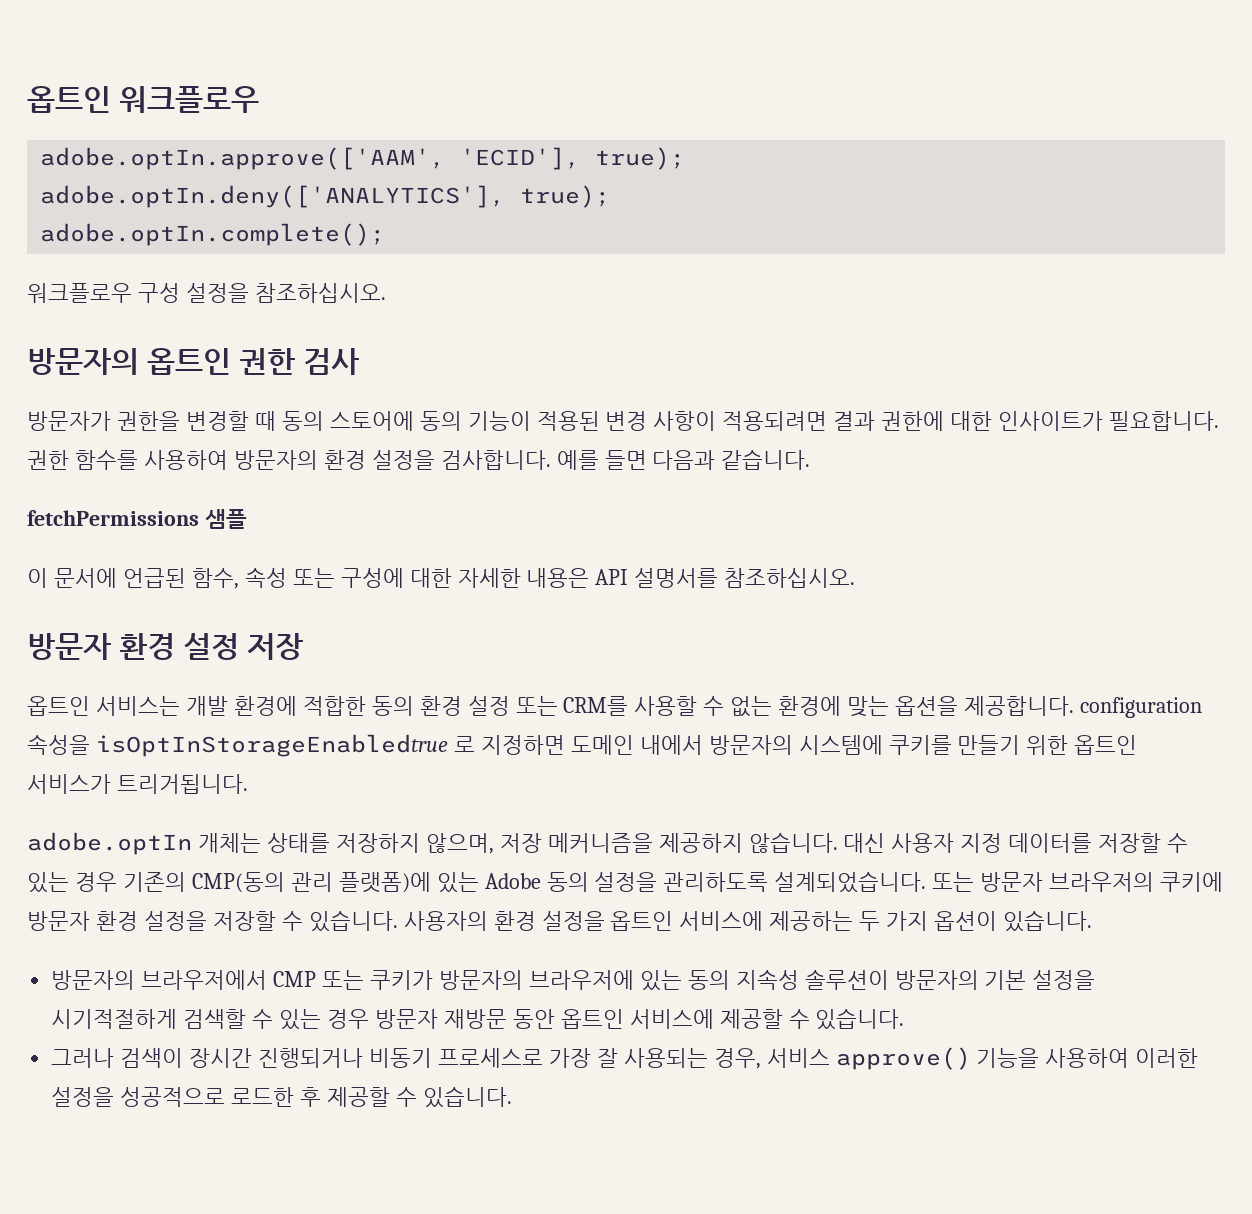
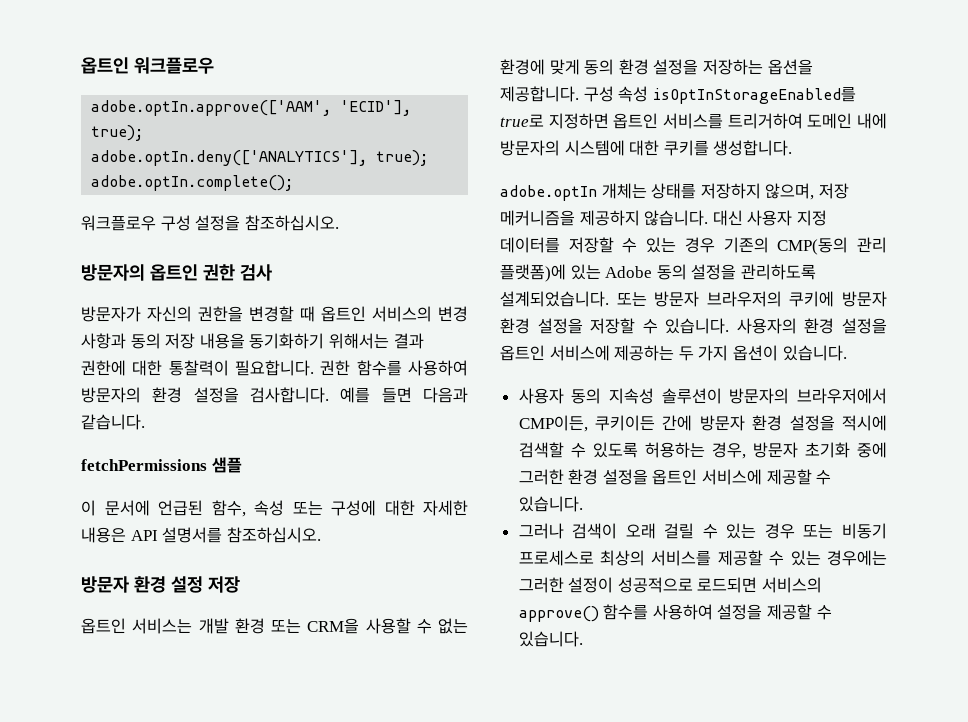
(111, 421) none -> [147,306,192,322] 자신의
[281,411,828,431] 동의 스토어에 동의 기능이 적용된 변경 사항이 적용되려면 -> [321,306,468,322] [81,333,389,349] 옵트인 서비스의 변경 사항과 동의 저장 내용을 동기화하기 위해서는
[998,411,1104,431] 인사이트가 -> [168,360,229,376] 통찰력이
[233,696,1202,718] [27,734,1138,757] [27,774,248,794] 환경에 적합한 동의 환경 설정 또는 CRM를 사용할 수 없는 환경에 맞는 옵션을 제공합니다. configuration 속성을 isOptInStorageEnabledtrue 로 지정하면 도메인 내에서 방문자의 시스템에 쿠키를 만들기 위한 옵트인 서비스가 트리거됩니다. -> [234,618,468,634] [500,59,813,75] [500,86,856,104] [500,113,887,129] [500,140,793,156] 환경 또는 CRM을 사용할 수 없는 환경에 맞게 동의 환경 설정을 저장하는 옵션을 제공합니다. 구성 속성 isOptInStorageEnabled를 true로 지정하면 옵트인 서비스를 트리거하여 도메인 내에 방문자의 시스템에 대한 쿠키를 생성합니다.
[51,969,1096,991] [51,1009,555,1030] 방문자의 브라우저에서 CMP 또는 쿠키가 방문자의 브라우저에 있는 동의 지속성 솔루션이 방문자의 기본 설정을 시기적절하게 검색할 수 있는 경우 방문자 재방문 동안 -> [518,388,887,404] [518,415,887,432] [518,442,887,459] [518,469,648,485] 사용자 동의 지속성 솔루션이 방문자의 브라우저에서 CMP이든, 쿠키이든 간에 방문자 환경 설정을 적시에 검색할 수 있도록 허용하는 경우, 방문자 초기화 중에 그러한 환경 설정을
[189,1047,1199,1070] [51,1087,322,1107] 장시간 진행되거나 비동기 프로세스로 가장 잘 사용되는 경우, 서비스 approve() 기능을 사용하여 이러한 설정을 성공적으로 로드한 후 -> [625,523,887,539] [518,550,887,566] [518,577,823,593] [518,604,763,622] 오래 걸릴 수 있는 경우 또는 비동기 프로세스로 최상의 서비스를 제공할 수 있는 경우에는 그러한 설정이 성공적으로 로드되면 서비스의 approve() 함수를 사용하여 설정을

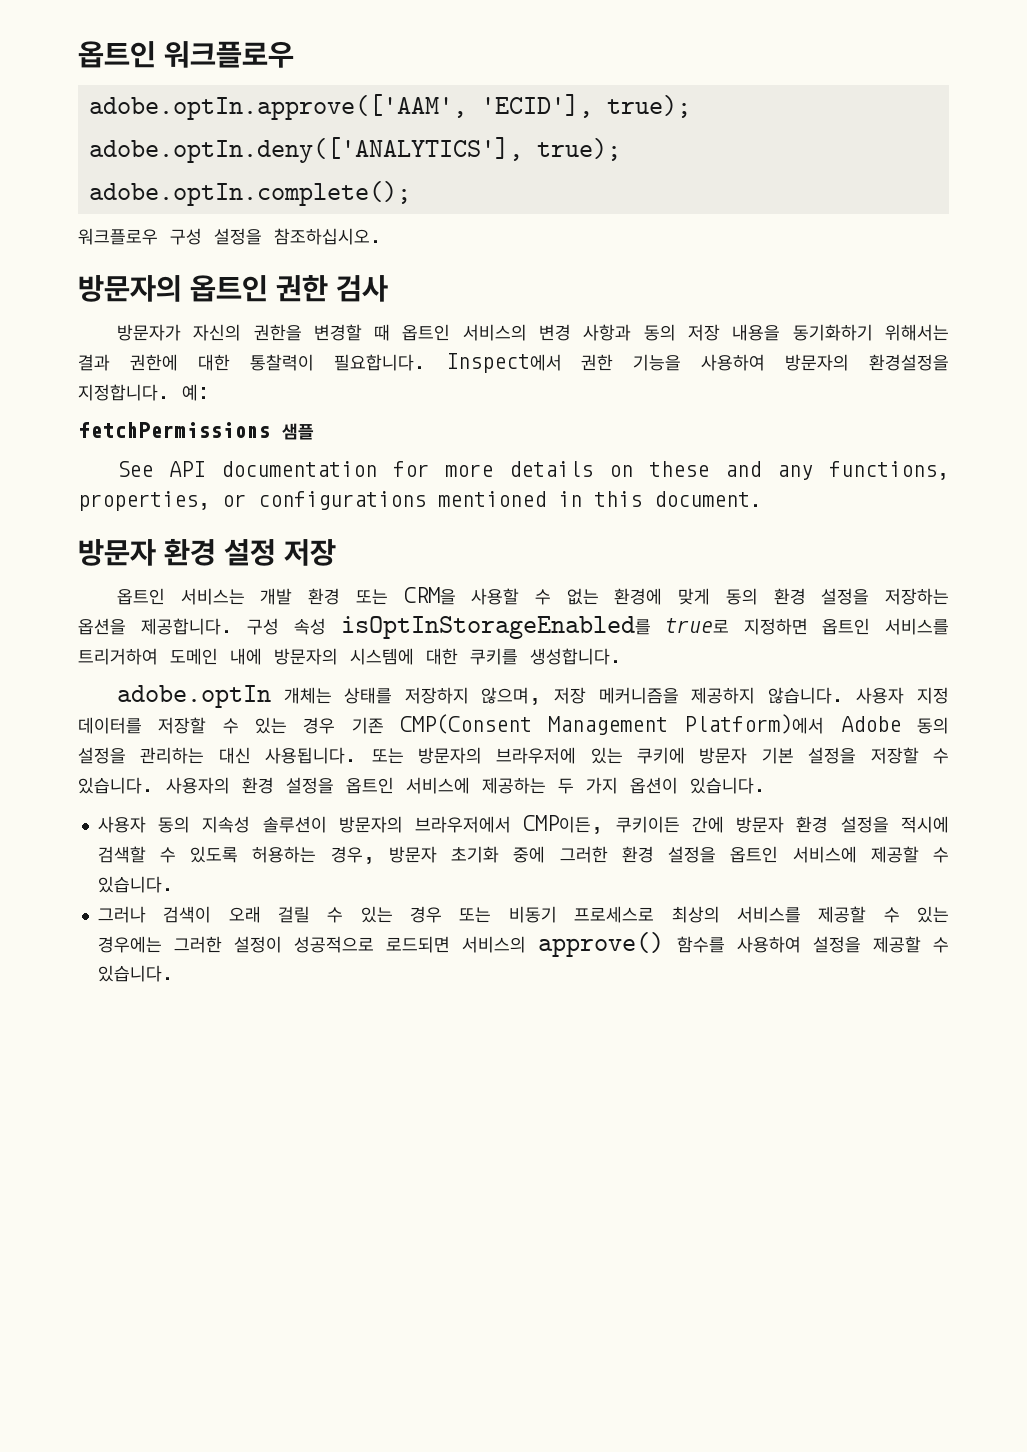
[320,360,468,376] [81,387,468,403] [81,414,145,430] [81,457,242,473] [81,500,468,517] [81,527,321,543] 권한 함수를 사용하여 방문자의 환경 설정을 검사합니다. 예를 들면 다음과 같습니다. // fetchPermissions 샘플 // 이 문서에 언급된 함수, 속성 또는 구성에 대한 자세한 내용은 API 설명서를 참조하십시오. -> [445,353,949,373] [78,384,210,401] [78,422,314,440] [116,461,949,480] [78,491,762,511] Inspect에서 권한 기능을 사용하여 방문자의 환경설정을 지정합니다. 예: // fetchPermissions 샘플 // See API documentation for more details on these and any functions, properties, or configurations mentioned in this document.
[712,210,743,226] 대신 -> (844, 695) none
[723,237,887,255] [500,264,816,282] [500,291,782,307] 기존의 CMP(동의 관리 플랫폼)에 있는 Adobe 동의 설정을 관리하도록 설계되었습니다. 또는 방문자 브라우저의 -> [351,714,949,735] [78,747,623,764] 기존 CMP(Consent Management Platform)에서 Adobe 동의 설정을 관리하는 대신 사용됩니다. 또는 방문자의 브라우저에 있는
[500,318,530,334] 환경 -> [761,747,794,764] 기본

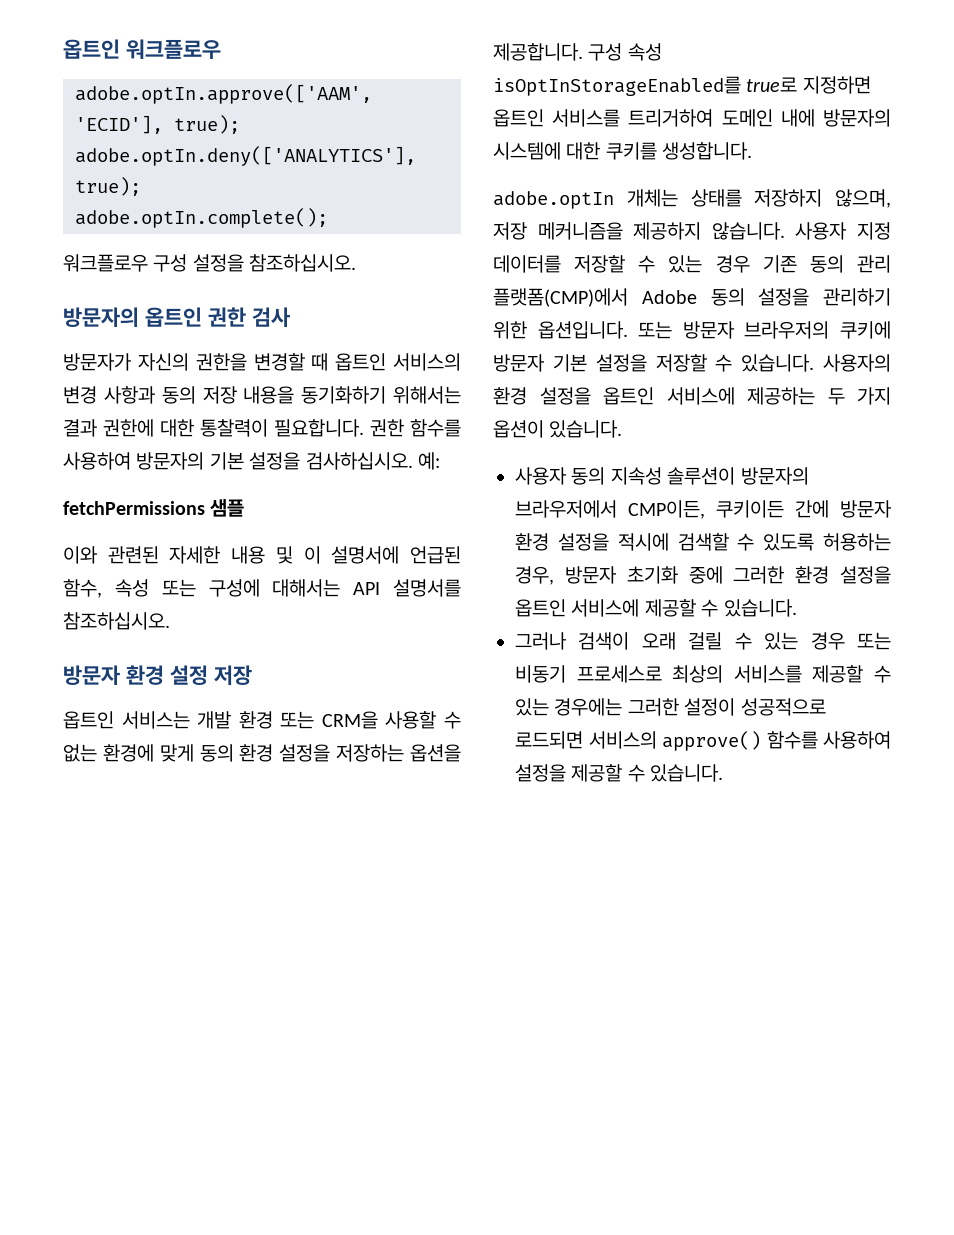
[445,353,949,373] [78,384,210,401] [78,422,314,440] [116,461,949,480] [78,491,762,511] Inspect에서 권한 기능을 사용하여 방문자의 환경설정을 지정합니다. 예: // fetchPermissions 샘플 // See API documentation for more details on these and any functions, properties, or configurations mentioned in this document. -> [370,419,461,437] [63,452,440,470] [63,499,245,517] [63,546,461,564] [63,579,461,598] [63,612,170,630] 권한 함수를 사용하여 방문자의 기본 설정을 검사하십시오. 예: // fetchPermissions 샘플 // 이와 관련된 자세한 내용 및 이 설명서에 언급된 함수, 속성 또는 구성에 대해서는 API 설명서를 참조하십시오.
[399,714,949,735] [78,747,623,764] CMP(Consent Management Platform)에서 Adobe 동의 설정을 관리하는 대신 사용됩니다. 또는 방문자의 브라우저에 있는 -> [809,255,891,273] [493,288,891,307] [493,321,830,339] 동의 관리 플랫폼(CMP)에서 Adobe 동의 설정을 관리하기 위한 옵션입니다. 또는 방문자 브라우저의

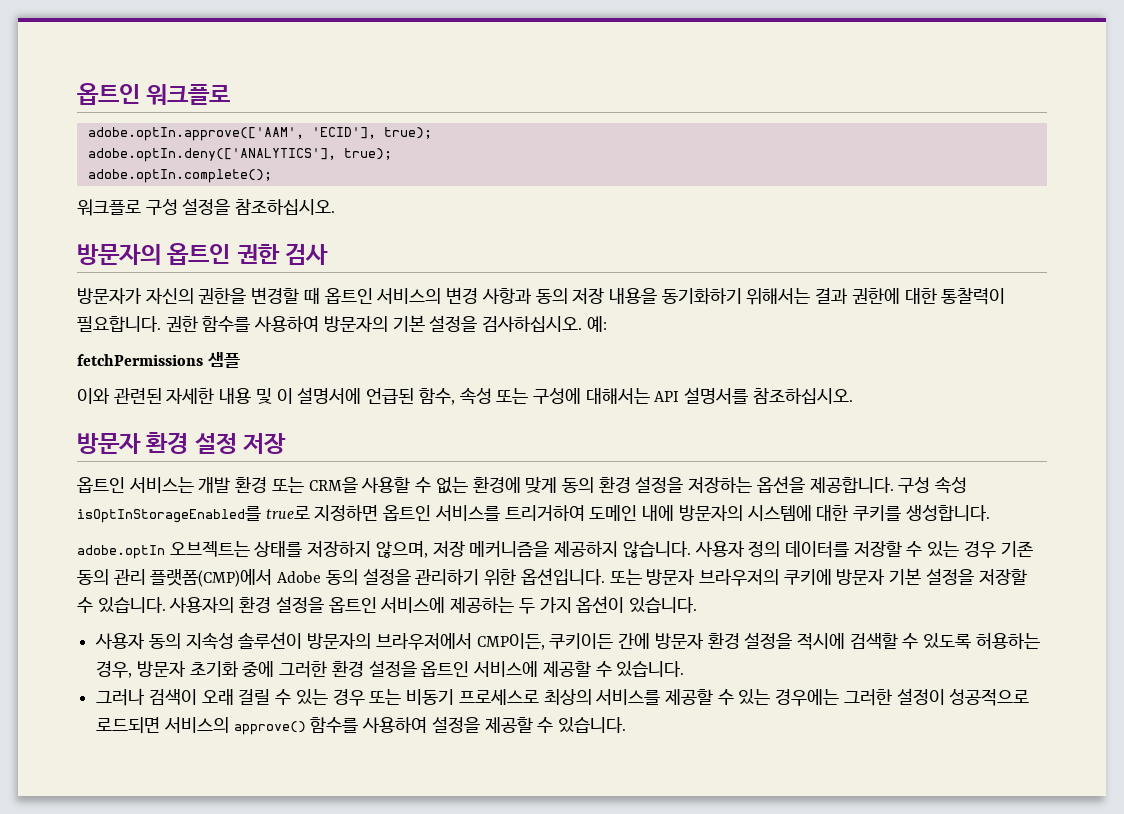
[63,39,221,59] 옵트인 워크플로우 -> [77,83,231,105] 옵트인 워크플로
[63,254,148,272] 워크플로우 -> [77,199,141,216] 워크플로
[626,189,678,207] 개체는 -> [169,541,250,557] 오브젝트는
[857,222,891,240] 지정 -> [748,541,781,557] 정의

